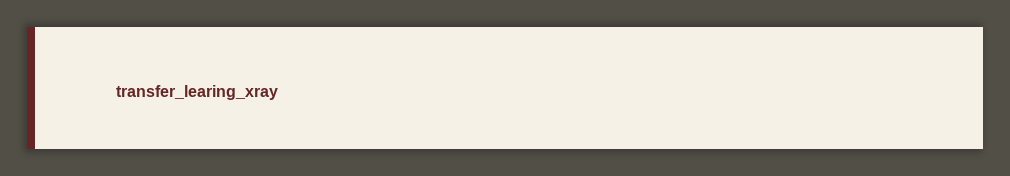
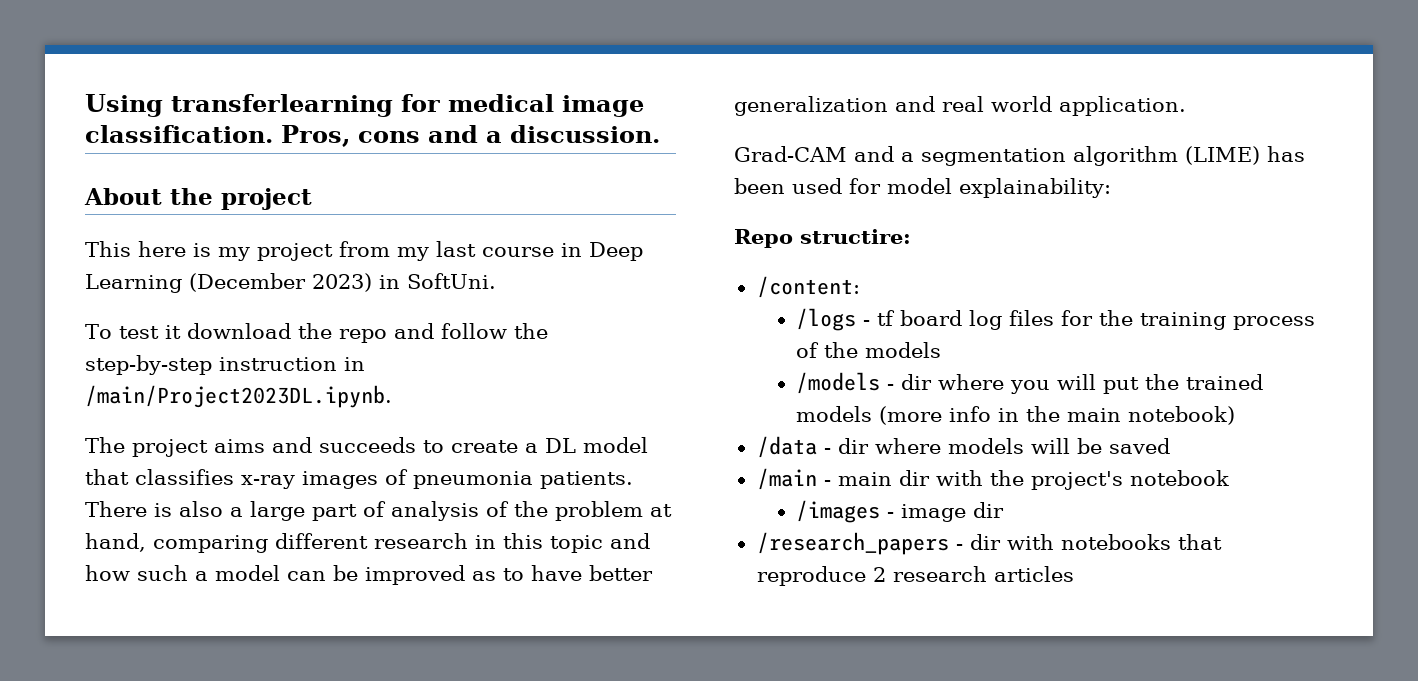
[116,85,278,100] transfer_learing_xray -> [85,94,644,117] [85,125,660,147] [84,188,312,210] [85,241,643,261] [85,273,496,293] [85,323,548,343] [85,355,365,375] [85,385,392,408] [85,437,648,457] [85,469,633,489] [85,501,672,521] [85,533,650,553] [85,565,653,585] [734,96,1186,116] [734,146,1305,166] [734,178,1111,198] [734,229,911,248] [756,276,860,298] [796,308,1316,331] [796,342,942,358] [796,372,1264,394] [796,406,1236,425] [756,436,1170,458] [756,468,1229,490] [796,500,1005,523] [756,532,1222,555] [756,566,1074,586] Using transferlearning for medical image classification. Pros, cons and a discussion. // About the project // This here is my project from my last course in Deep Learning (December 2023) in SoftUni. // To test it download the repo and follow the step-by-step instruction in /main/Project2023DL.ipynb. // The project aims and succeeds to create a DL model that classifies x-ray images of pneumonia patients. There is also a large part of analysis of the problem at hand, comparing different research in this topic and how such a model can be improved as to have better generalization and real world application. // Grad-CAM and a segmentation algorithm (LIME) has been used for model explainability: // Repo structire: // /content: // /logs - tf board log files for the training process of the models // /models - dir where you will put the trained models (more info in the main notebook) // /data - dir where models will be saved // /main - main dir with the project's notebook // /images - image dir // /research_papers - dir with notebooks that reproduce 2 research articles

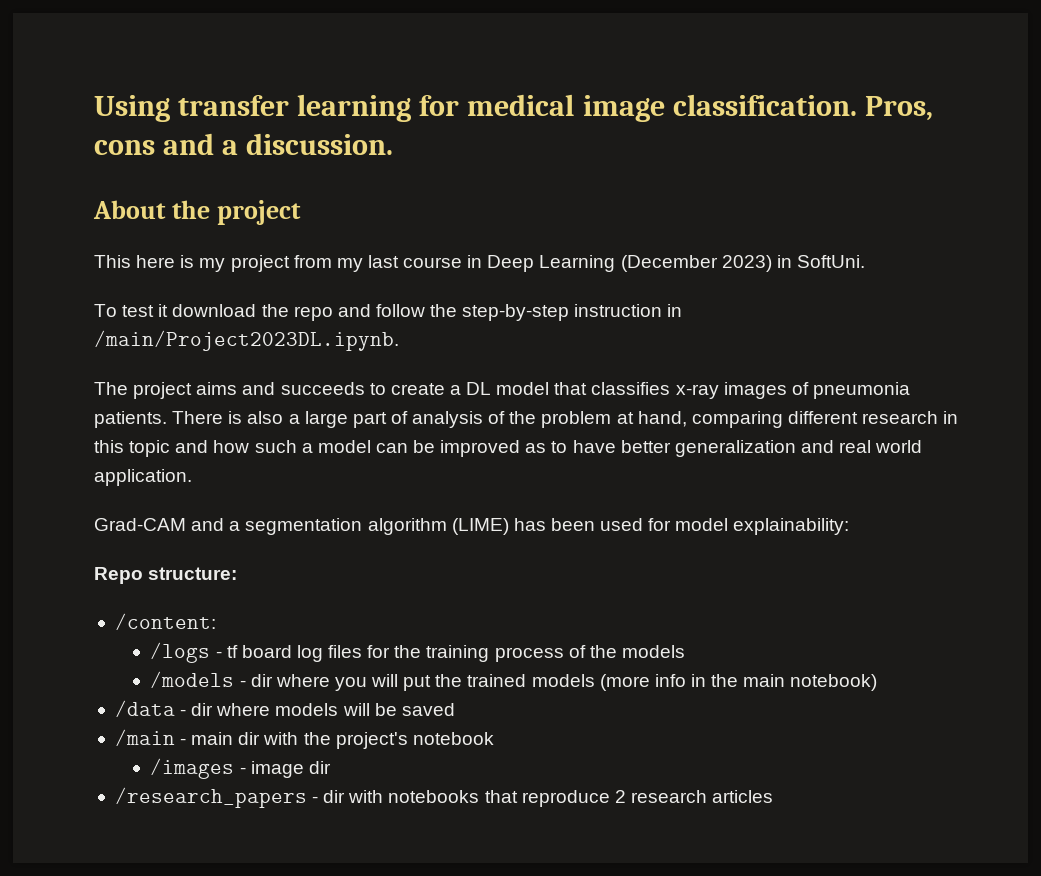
[171,94,393,117] transferlearning -> [178,94,412,122] transfer learning
[800,229,911,244] structire: -> [148,567,238,580] structure:

